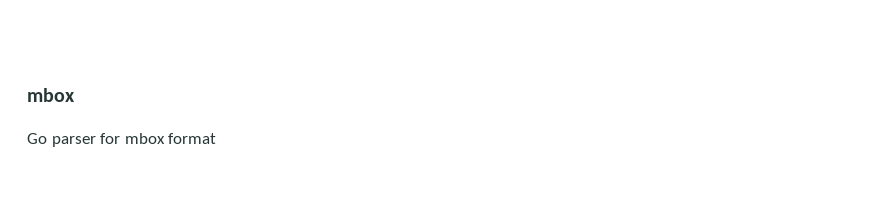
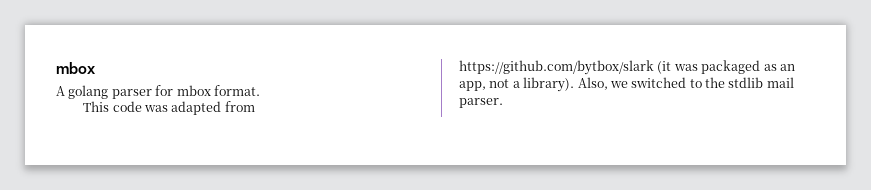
[27,133,47,144] Go -> [56,85,109,99] A golang
[168,133,217,144] format -> [213,85,260,96] [83,101,255,115] [459,60,795,75] [459,77,794,92] [459,98,503,108] format. // This code was adapted from https://github.com/bytbox/slark (it was packaged as an app, not a library). Also, we switched to the stdlib mail parser.

